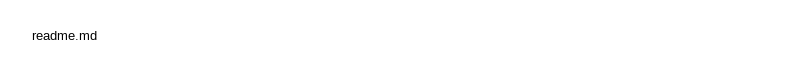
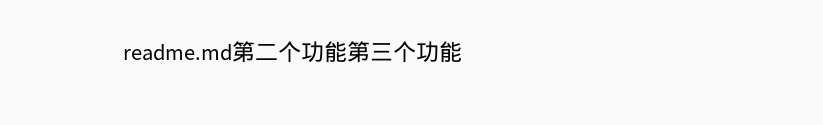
(97, 35) none -> [232,41,462,63] 第二个功能第三个功能

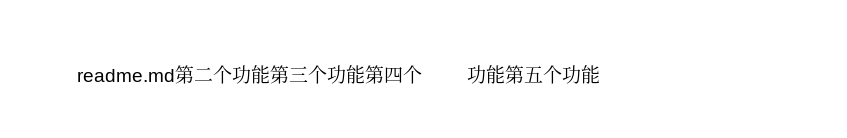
(462, 52) none -> [365,65,600,84] 第四个功能第五个功能

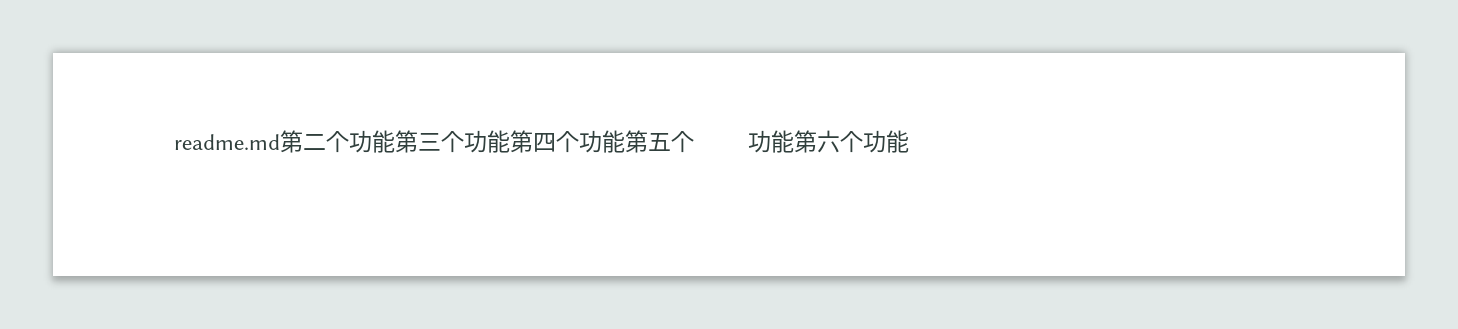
(600, 74) none -> [794,130,909,153] 第六个功能

